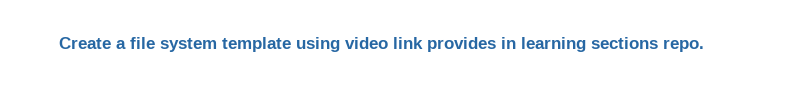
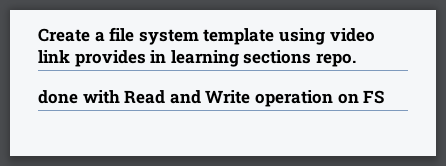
(704, 45) none -> [38,90,385,107] // done with Read and Write operation on FS

